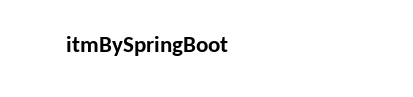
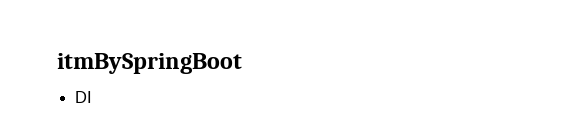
(228, 46) none -> [75,91,93,103] // DI

